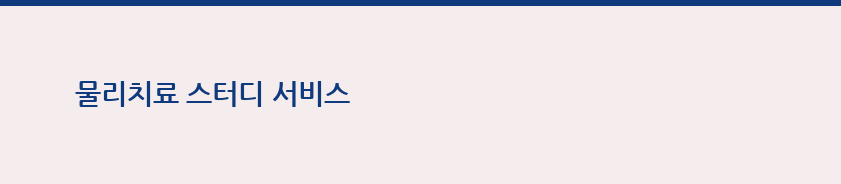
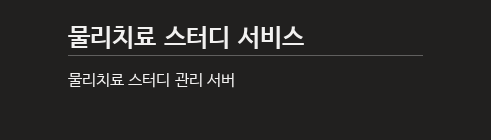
(350, 94) none -> [68,72,235,88] // 물리치료 스터디 관리 서버

